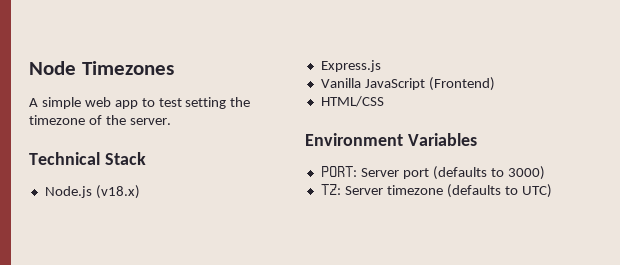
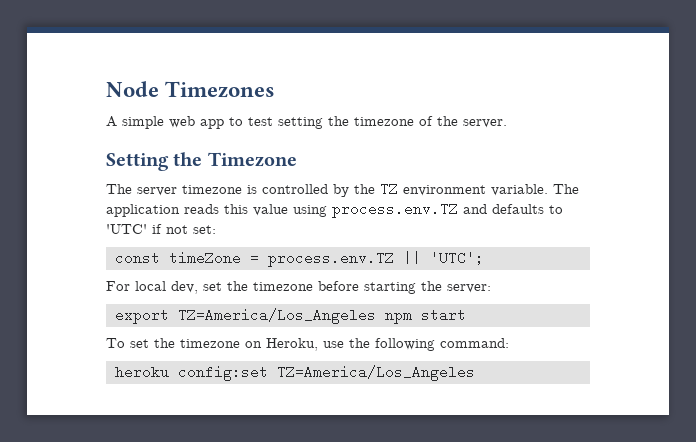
[29,152,146,165] [44,185,140,199] [320,60,381,72] [320,77,495,91] [320,96,384,107] [305,133,477,146] [320,166,545,180] [320,184,552,198] Technical Stack // Node.js (v18.x) // Express.js // Vanilla JavaScript (Frontend) // HTML/CSS // Environment Variables // PORT: Server port (defaults to 3000) // TZ: Server timezone (defaults to UTC) -> [106,152,297,171] [106,182,579,197] [106,202,563,218] [106,224,216,234] [115,251,484,267] [106,281,491,294] [115,308,466,324] [106,338,509,351] [115,365,475,381] Setting the Timezone // The server timezone is controlled by the TZ environment variable. The application reads this value using process.env.TZ and defaults to 'UTC' if not set: // const timeZone = process.env.TZ || 'UTC'; // For local dev, set the timezone before starting the server: // export TZ=America/Los_Angeles npm start // To set the timezone on Heroku, use the following command: // heroku config:set TZ=America/Los_Angeles

